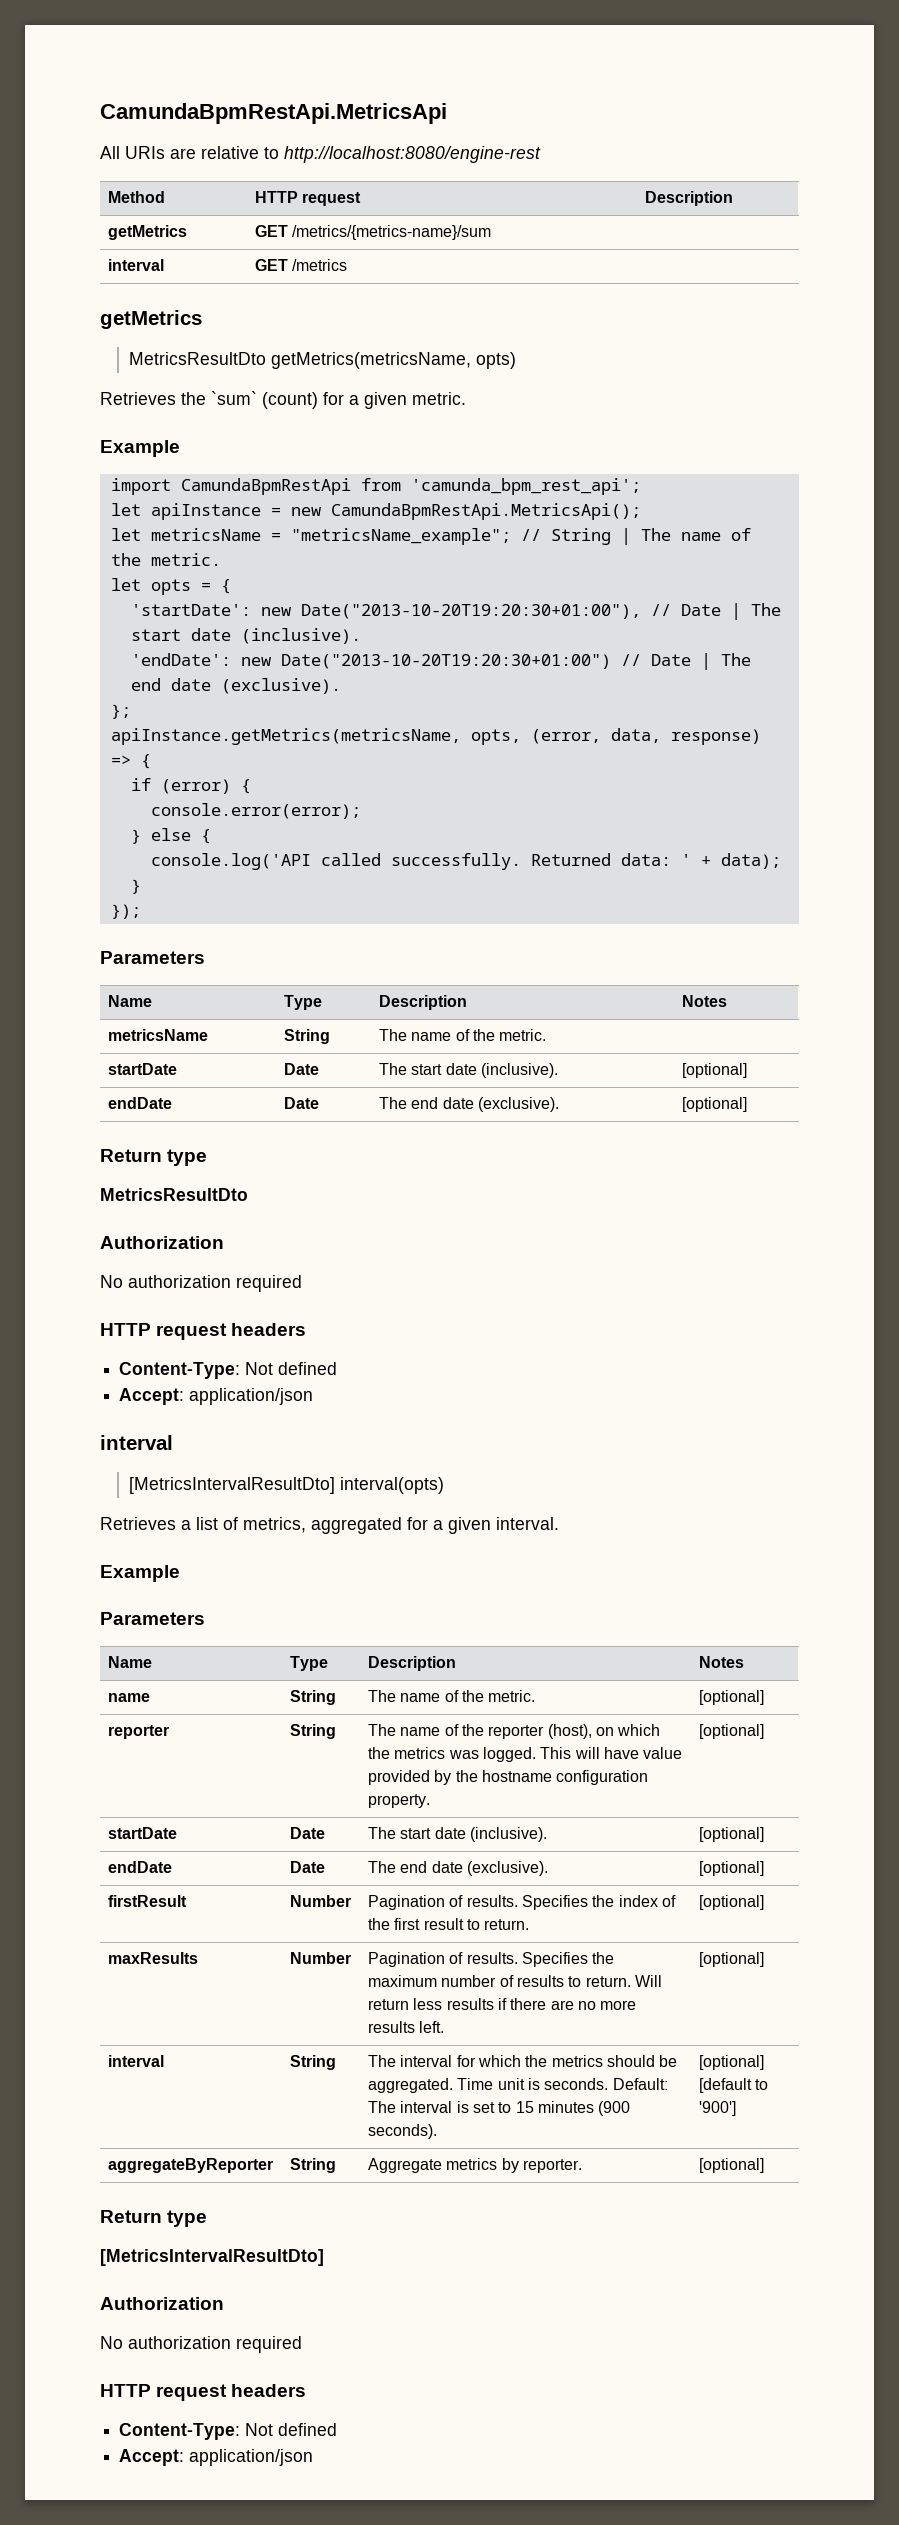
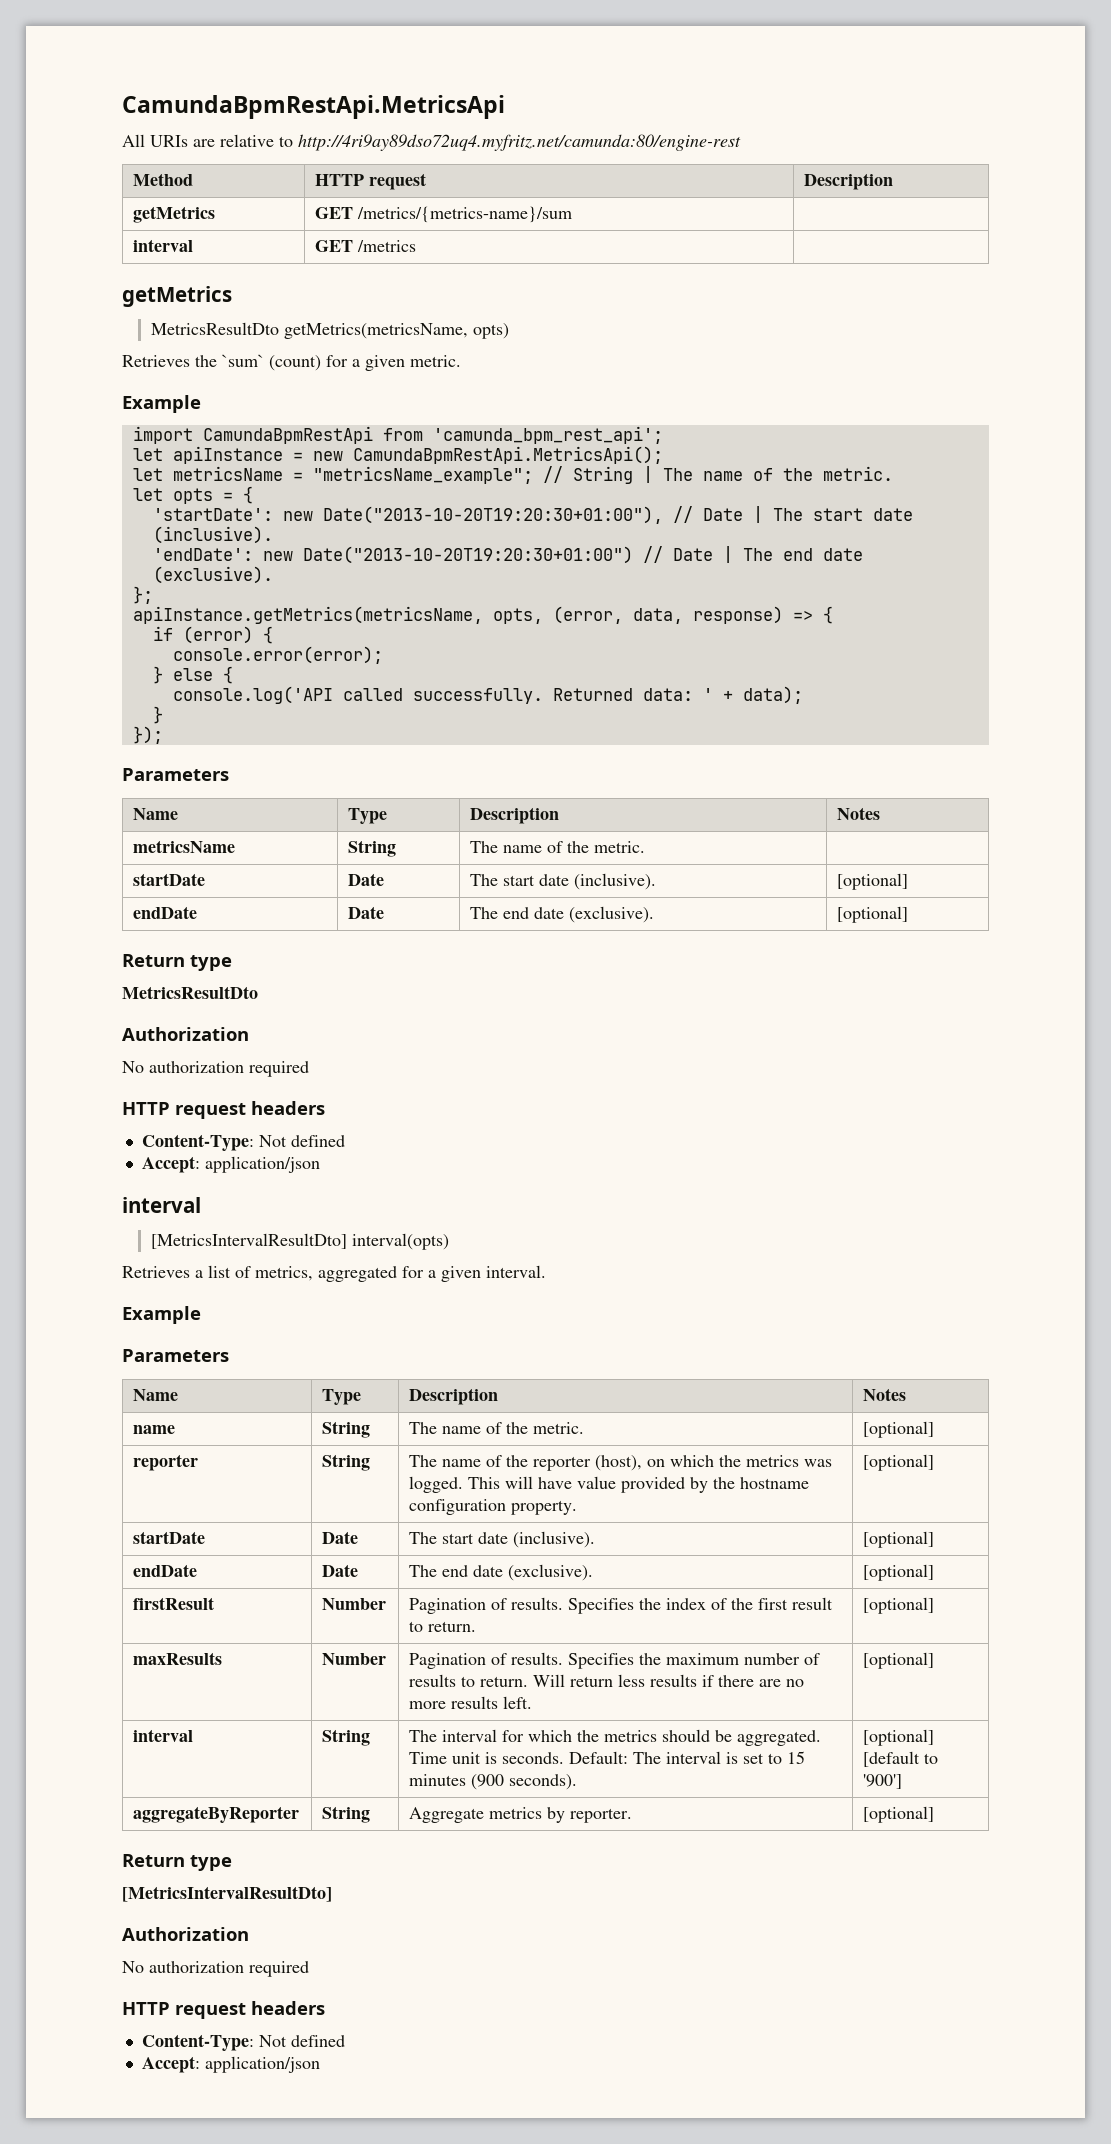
[284,146,541,163] http://localhost:8080/engine-rest -> [298,134,741,151] http://4ri9ay89dso72uq4.myfritz.net/camunda:80/engine-rest

